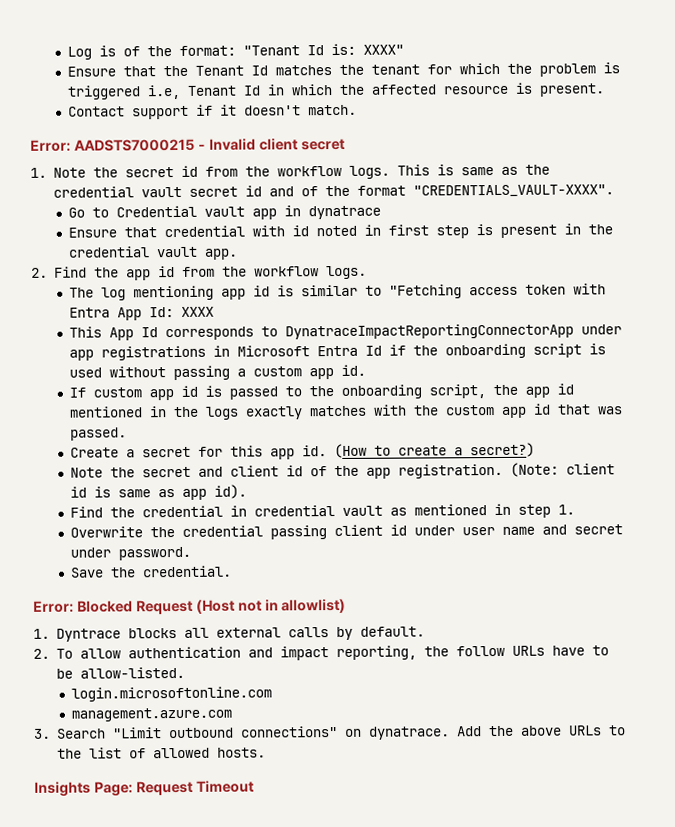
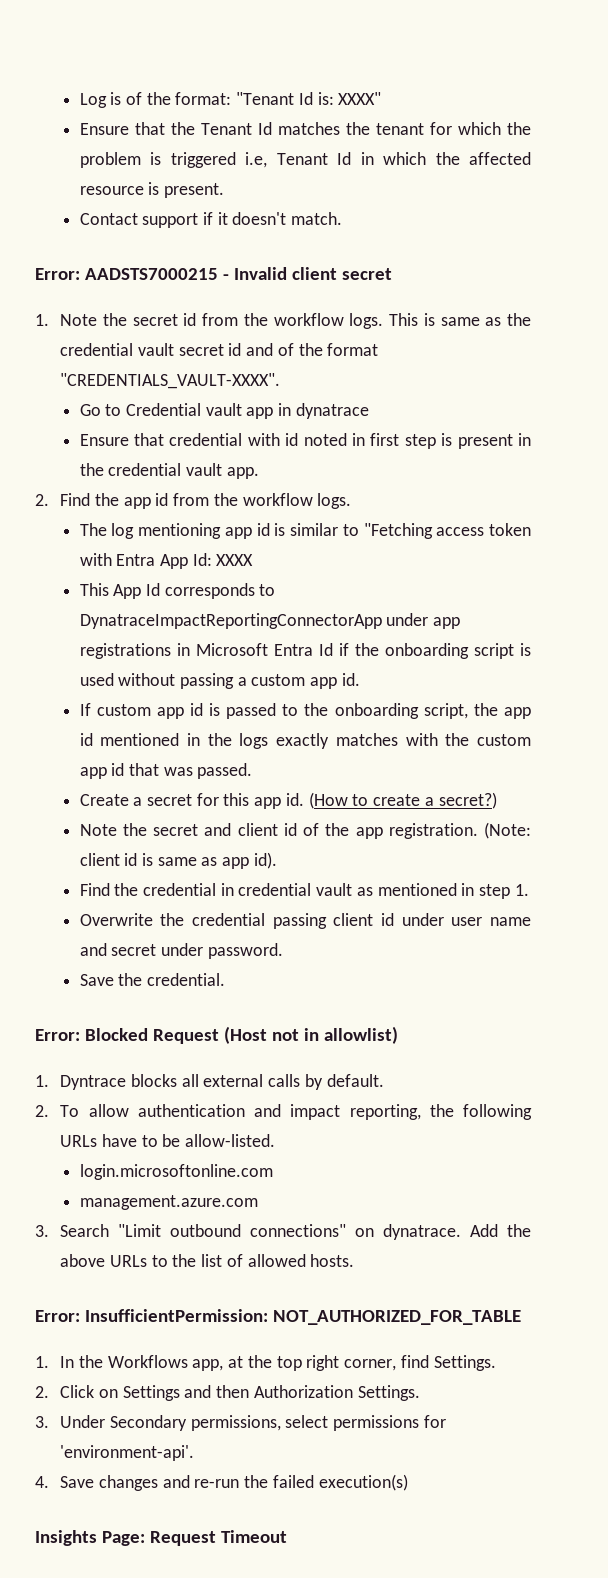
[455,645,505,657] follow -> [463,1104,532,1120] following
(266, 752) none -> [35,1309,521,1325] [35,1355,496,1371] [35,1385,420,1401] [35,1415,446,1431] [60,1445,195,1461] [35,1474,408,1491] // Error: InsufficientPermission: NOT_AUTHORIZED_FOR_TABLE // 1. In the Workflows app, at the top right corner, find Settings. // 2. Click on Settings and then Authorization Settings. // 3. Under Secondary permissions, select permissions for 'environment-api'. // 4. Save changes and re-run the failed execution(s)

